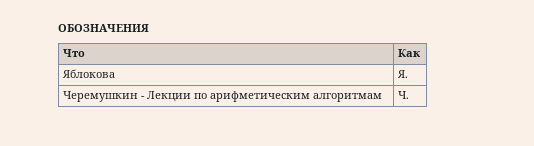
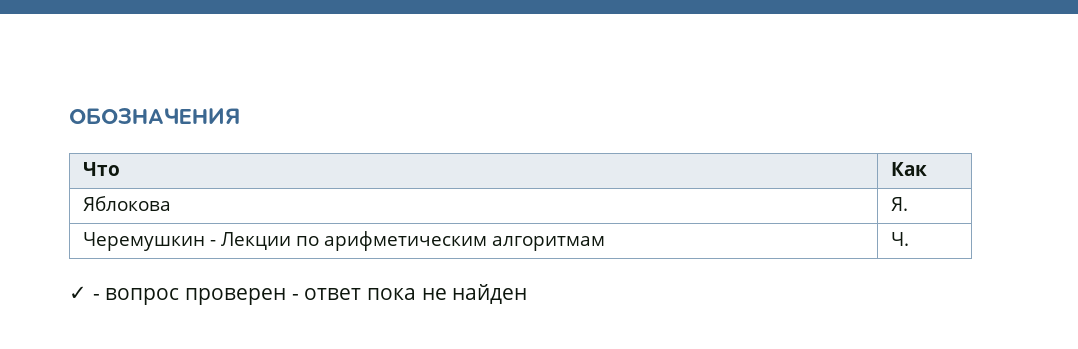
(410, 95) none -> [69,284,528,305] // ✓ - вопрос проверен - ответ пока не найден

